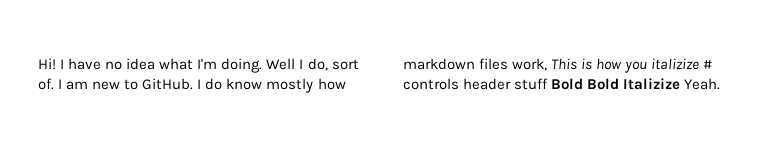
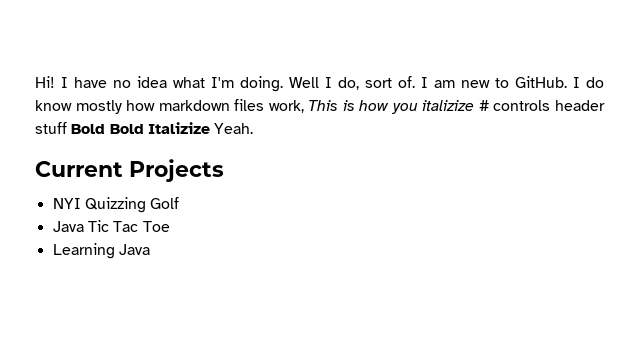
(721, 84) none -> [35,159,224,182] [52,197,180,213] [52,220,170,232] [52,243,150,259] // Current Projects // NYI Quizzing Golf // Java Tic Tac Toe // Learning Java

